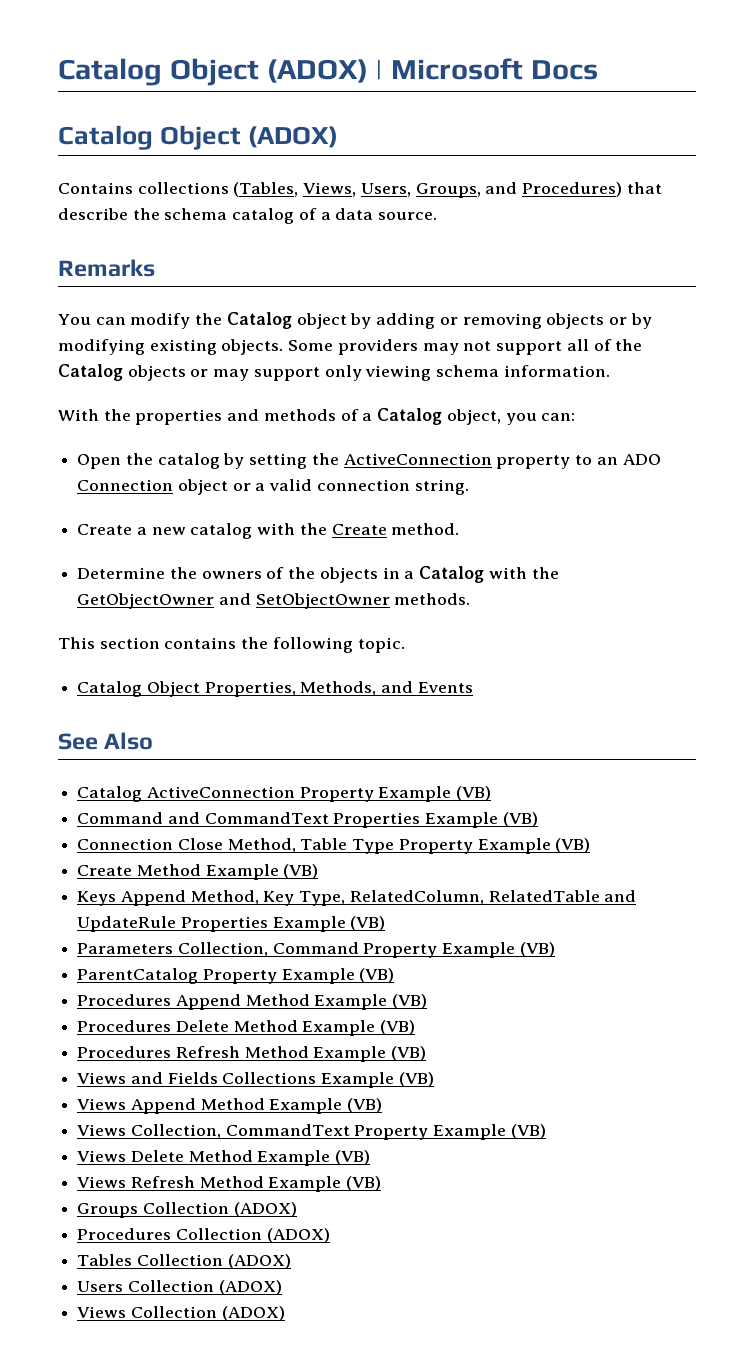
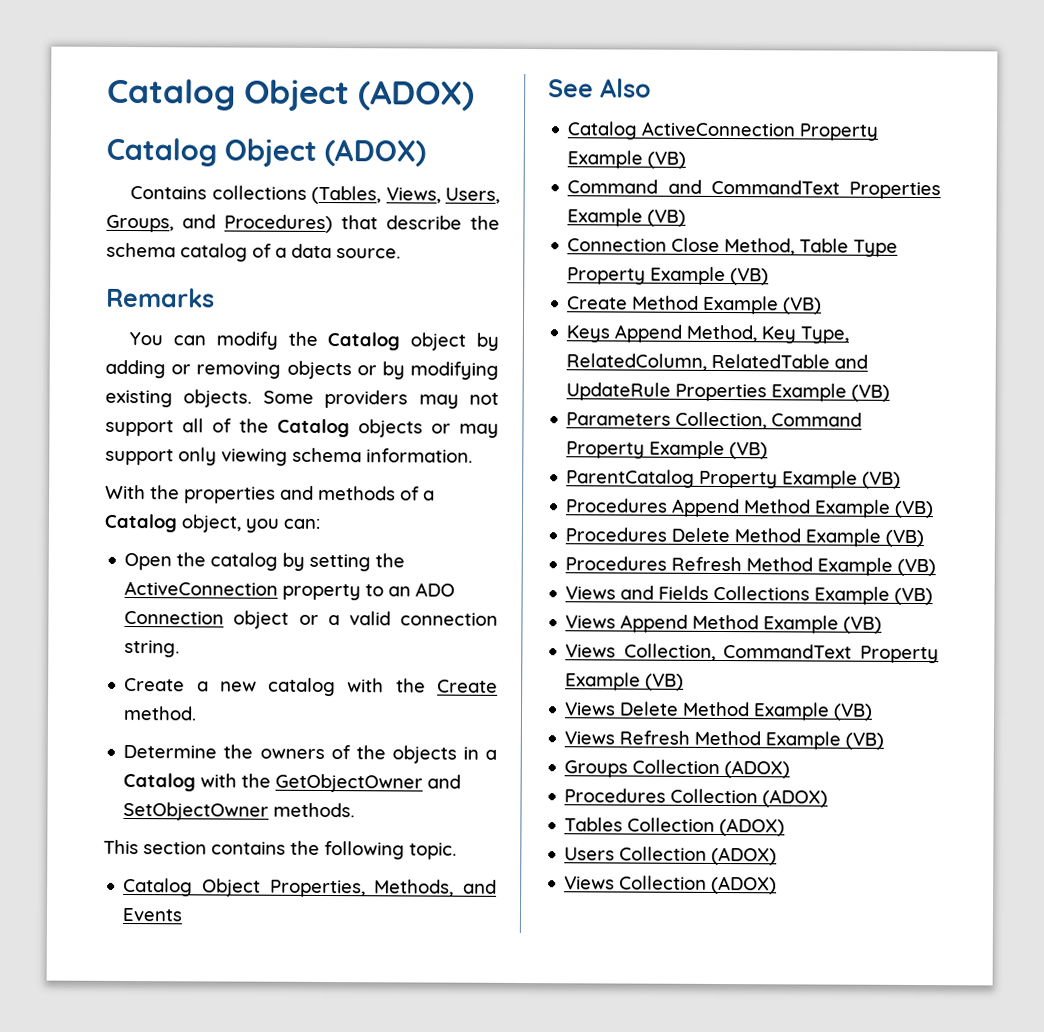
[58,58,599,86] Catalog Object (ADOX) | Microsoft Docs -> [107,78,476,112] Catalog Object (ADOX)

